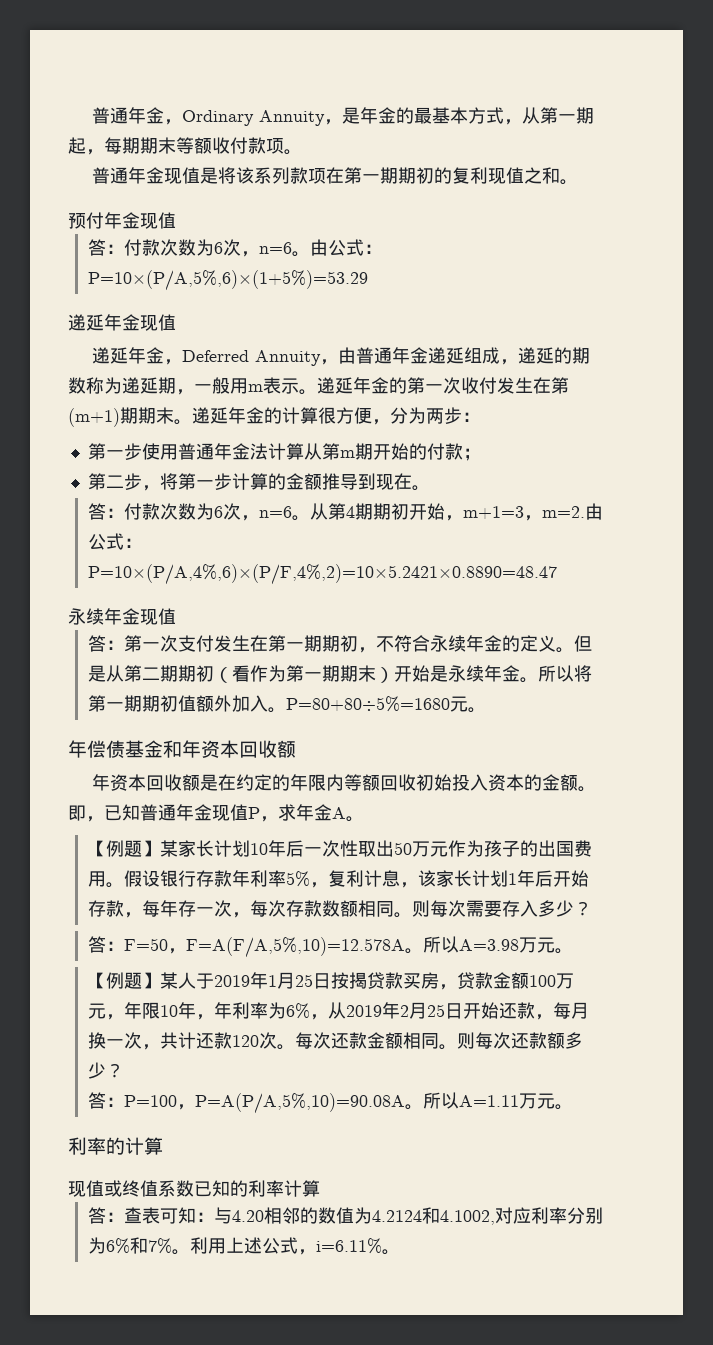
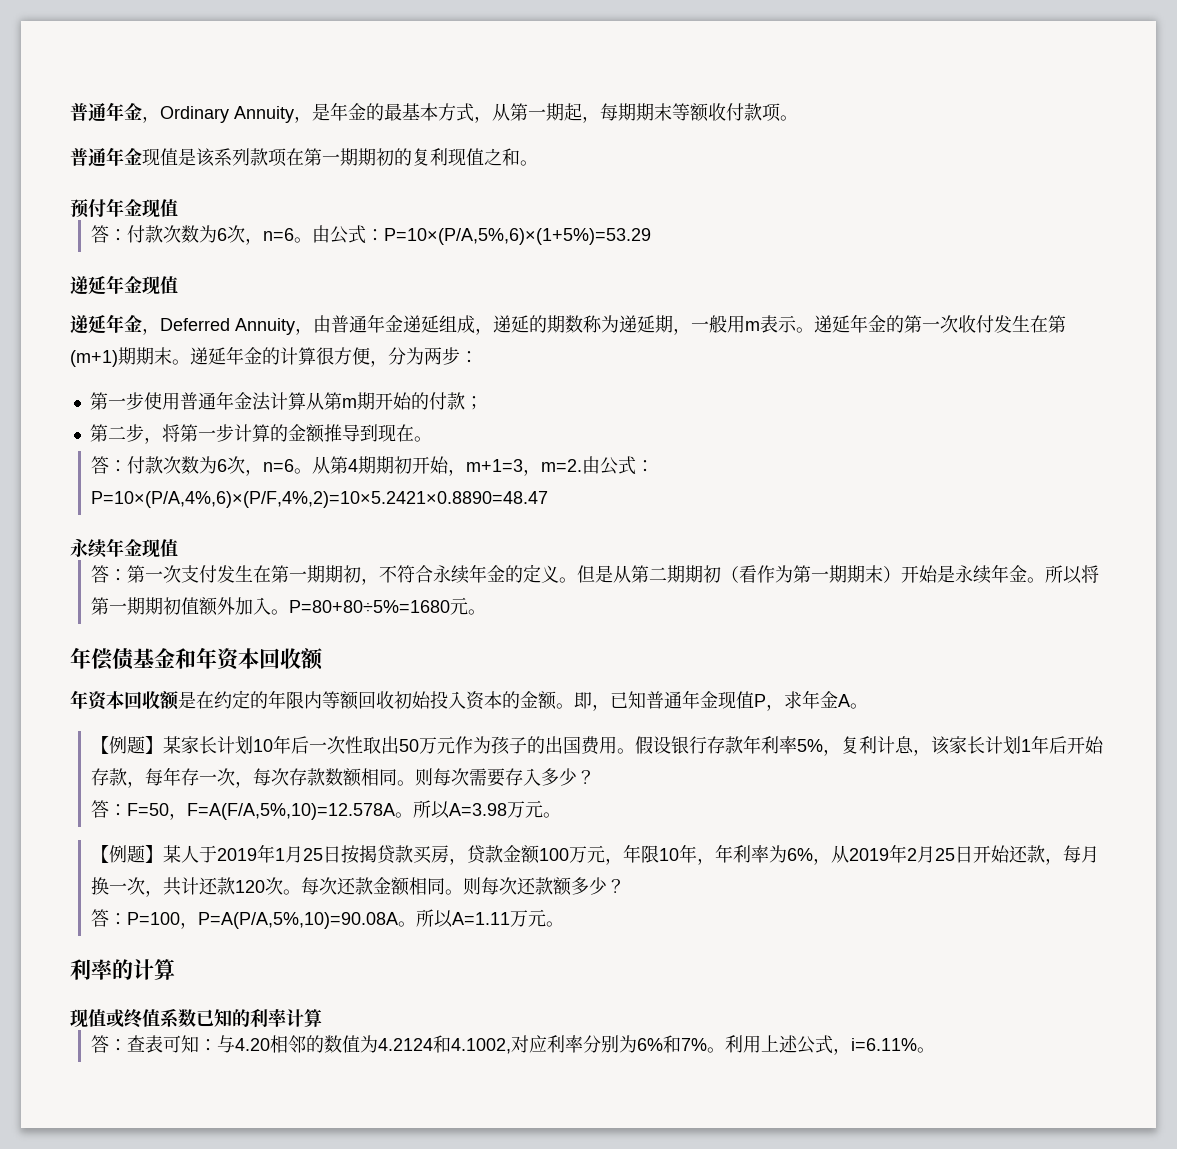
[218,167,237,184] 将 -> (196, 157) none

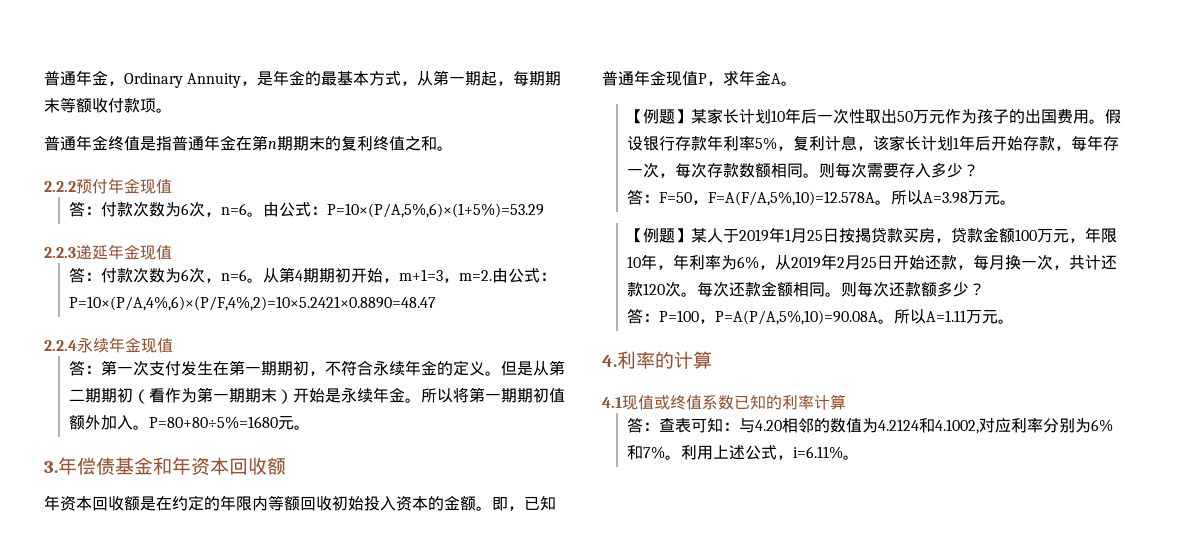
[142,148,466,167] 现值是该系列款项在第一期期初的复利现 -> [108,135,389,151] 终值是指普通年金在第n期期末的复利终
(538, 163) none -> [44,181,76,192] 2.2.2
(652, 236) none -> [44,247,76,258] 2.2.3
[70,314,1066,335] [70,346,478,367] [89,391,483,411] [89,424,432,444] // 递延年金，Deferred Annuity，由普通年金递延组成，递延的期数称为递延期，一般用m表示。递延年金的第一次收付发生在第(m+1)期期末。递延年金的计算很方便，分为两步： // 第一步使用普通年金法计算从第m期开始的付款； // 第二步，将第一步计算的金额推导到现在。 -> (172, 252) none
(549, 499) none -> [44,340,77,351] 2.2.4
(487, 612) none -> [44,461,58,473] 3.
(565, 924) none -> [602,355,617,367] 4.
(175, 969) none -> [602,397,622,408] 4.1

